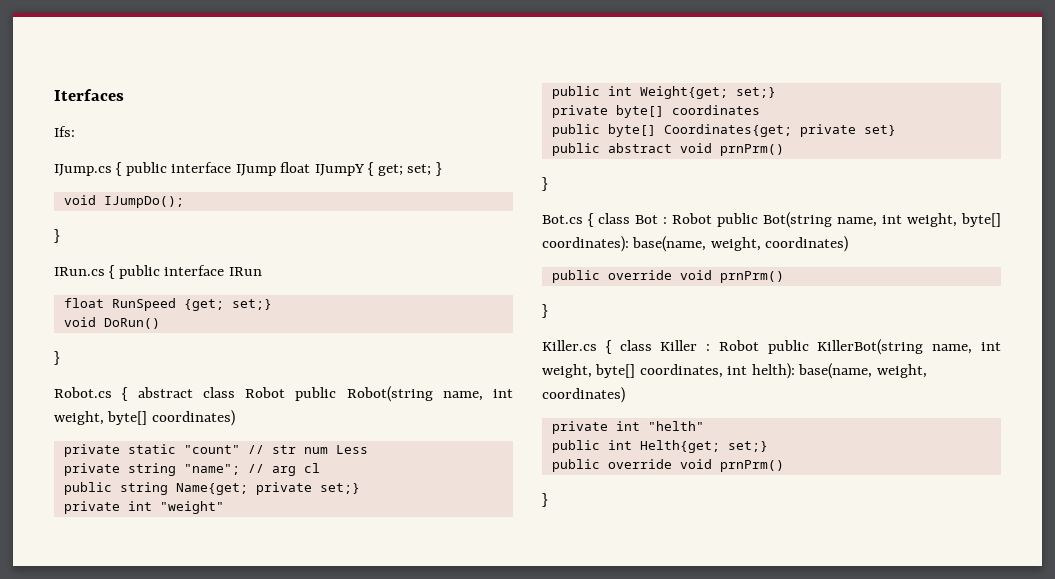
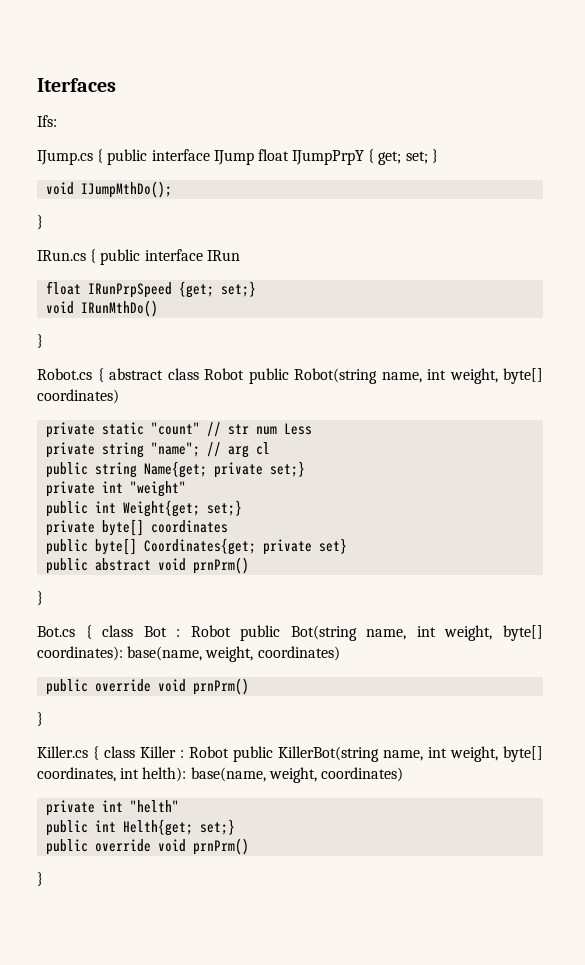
[314,164,364,176] IJumpY -> [292,150,365,165] IJumpPrpY
[103,196,184,208] IJumpDo(); -> [81,181,173,198] IJumpMthDo();
[111,298,176,311] RunSpeed -> [88,282,173,298] IRunPrpSpeed
[103,318,160,329] DoRun() -> [81,300,159,317] IRunMthDo()

